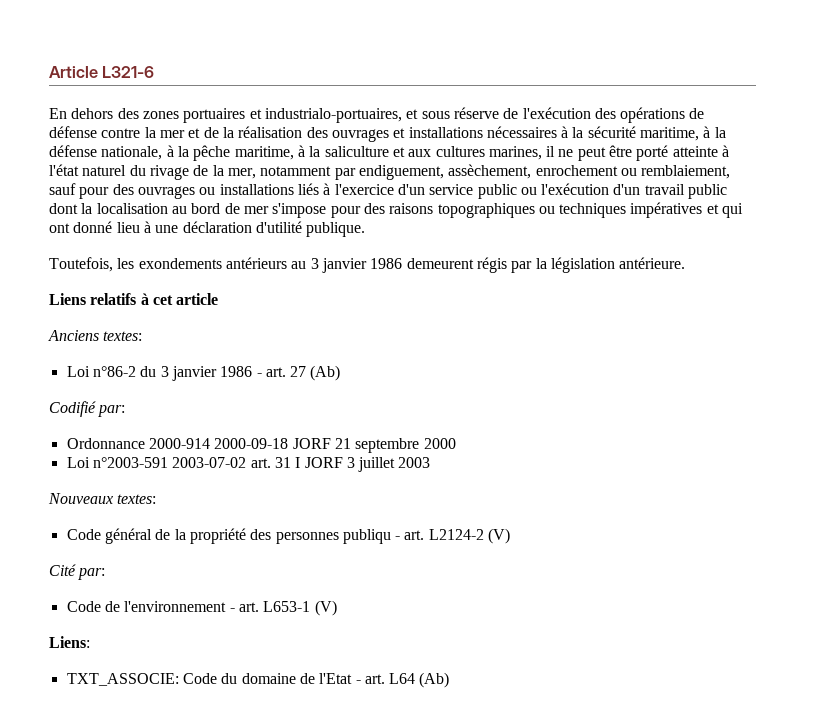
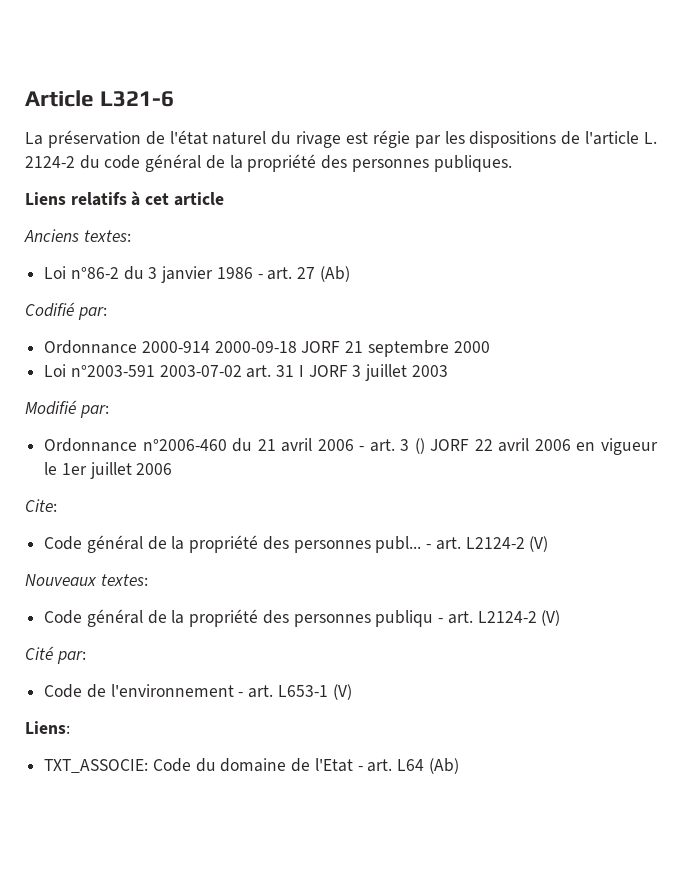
[49,107,705,123] [49,126,726,142] [49,145,730,161] [49,164,731,180] [49,183,728,199] [49,202,744,218] [49,221,366,237] [49,257,686,273] En dehors des zones portuaires et industrialo-portuaires, et sous réserve de l'exécution des opérations de défense contre la mer et de la réalisation des ouvrages et installations nécessaires à la sécurité maritime, à la défense nationale, à la pêche maritime, à la saliculture et aux cultures marines, il ne peut être porté atteinte à l'état naturel du rivage de la mer, notamment par endiguement, assèchement, enrochement ou remblaiement, sauf pour des ouvrages ou installations liés à l'exercice d'un service public ou l'exécution d'un travail public dont la localisation au bord de mer s'impose pour des raisons topographiques ou techniques impératives et qui ont donné lieu à une déclaration d'utilité publique. // Toutefois, les exondements antérieurs au 3 janvier 1986 demeurent régis par la législation antérieure. -> [25,130,657,148] [25,154,512,172] La préservation de l'état naturel du rivage est régie par les dispositions de l'article L. 2124-2 du code général de la propriété des personnes publiques.
(431, 462) none -> [25,400,109,418] [44,438,658,455] [44,462,173,479] [25,499,57,512] [44,535,549,553] // Modifié par: // Ordonnance n°2006-460 du 21 avril 2006 - art. 3 () JORF 22 avril 2006 en vigueur le 1er juillet 2006 // Cite: // Code général de la propriété des personnes publ... - art. L2124-2 (V)

